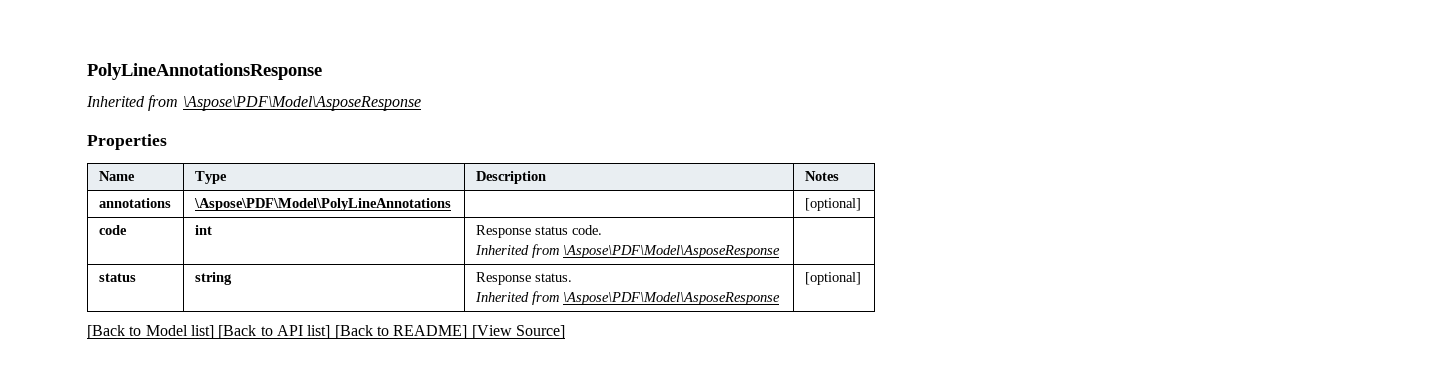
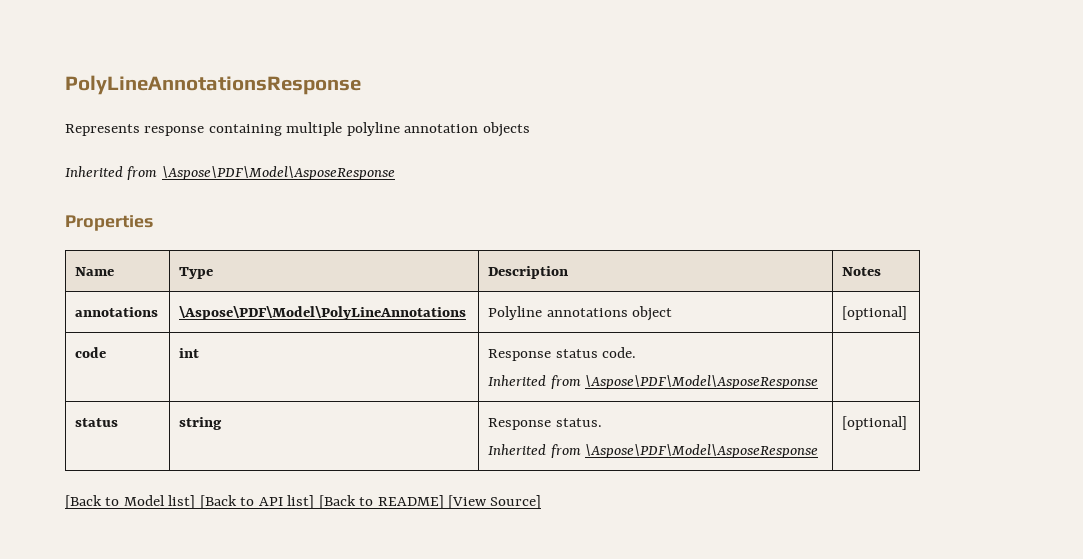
(322, 71) none -> [65,122,530,137] // Represents response containing multiple polyline annotation objects
(451, 204) none -> [488,306,673,321] Polyline annotations object

